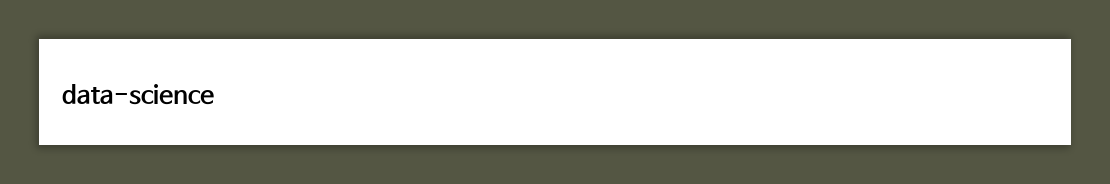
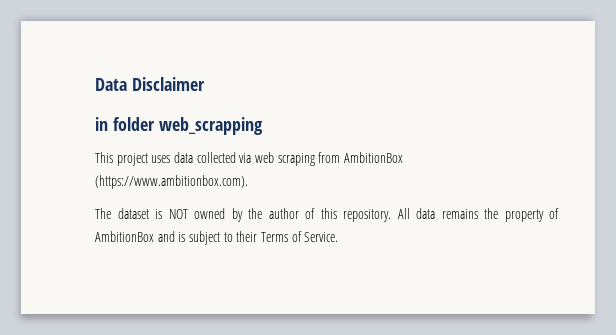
[62,84,214,105] data-science -> [95,77,205,91] [95,117,263,135] [95,152,403,166] [95,175,248,189] [95,208,559,222] [95,231,339,245] Data Disclaimer // in folder web_scrapping // This project uses data collected via web scraping from AmbitionBox (https://www.ambitionbox.com). // The dataset is NOT owned by the author of this repository. All data remains the property of AmbitionBox and is subject to their Terms of Service.

